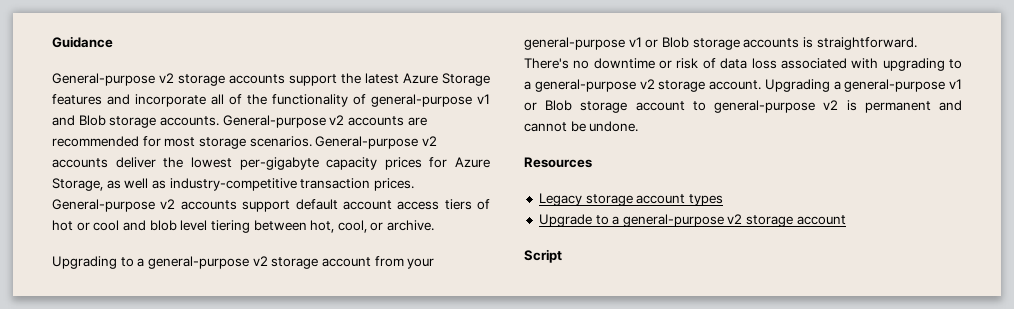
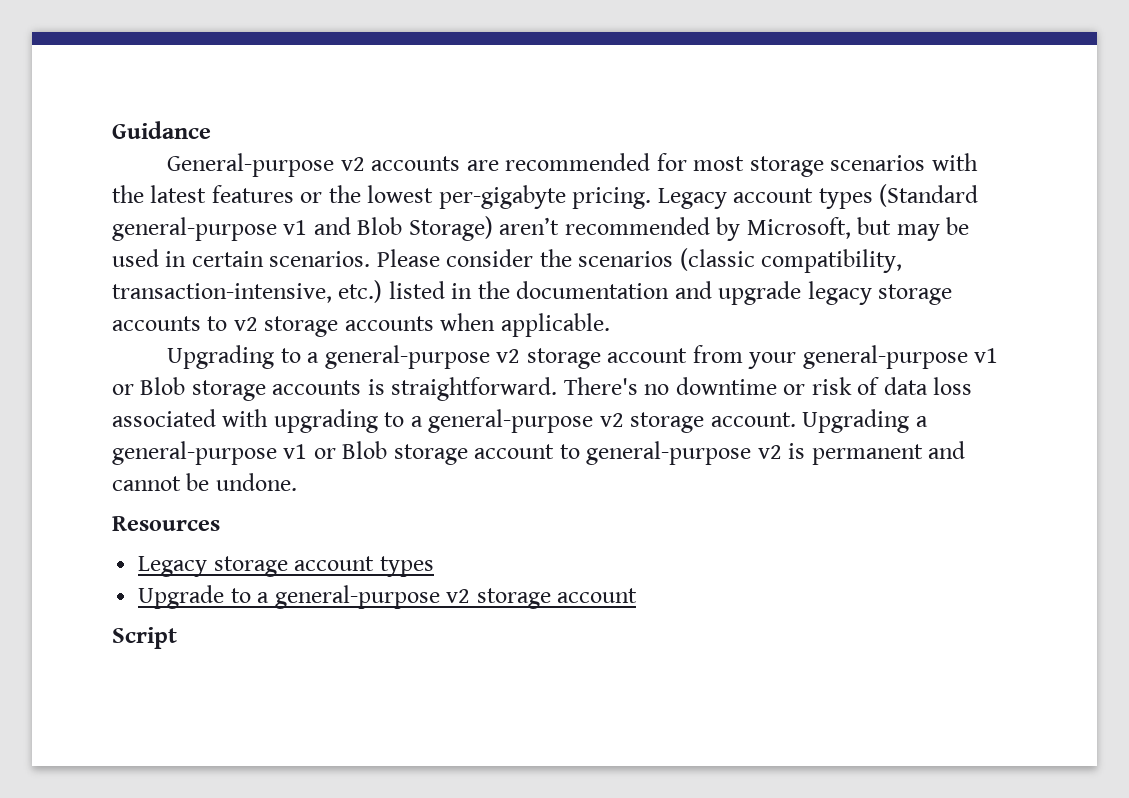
[178,73,490,86] [52,94,490,107] [52,115,345,128] storage accounts support the latest Azure Storage features and incorporate all of the functionality of general-purpose v1 and Blob storage accounts. General-purpose v2 -> (365, 164) none
[249,136,437,149] [52,157,490,170] [52,178,414,191] [52,199,490,212] [52,220,435,233] scenarios. General-purpose v2 accounts deliver the lowest per-gigabyte capacity prices for Azure Storage, as well as industry-competitive transaction prices. General-purpose v2 accounts support default account access tiers of hot or cool and blob level tiering between hot, cool, or archive. -> [830,153,978,171] [112,184,979,209] [112,216,970,241] [112,248,903,273] [112,280,953,305] [112,313,610,337] scenarios with the latest features or the lowest per-gigabyte pricing. Legacy account types (Standard general-purpose v1 and Blob Storage) aren’t recommended by Microsoft, but may be used in certain scenarios. Please consider the scenarios (classic compatibility, transaction-intensive, etc.) listed in the documentation and upgrade legacy storage accounts to v2 storage accounts when applicable.

